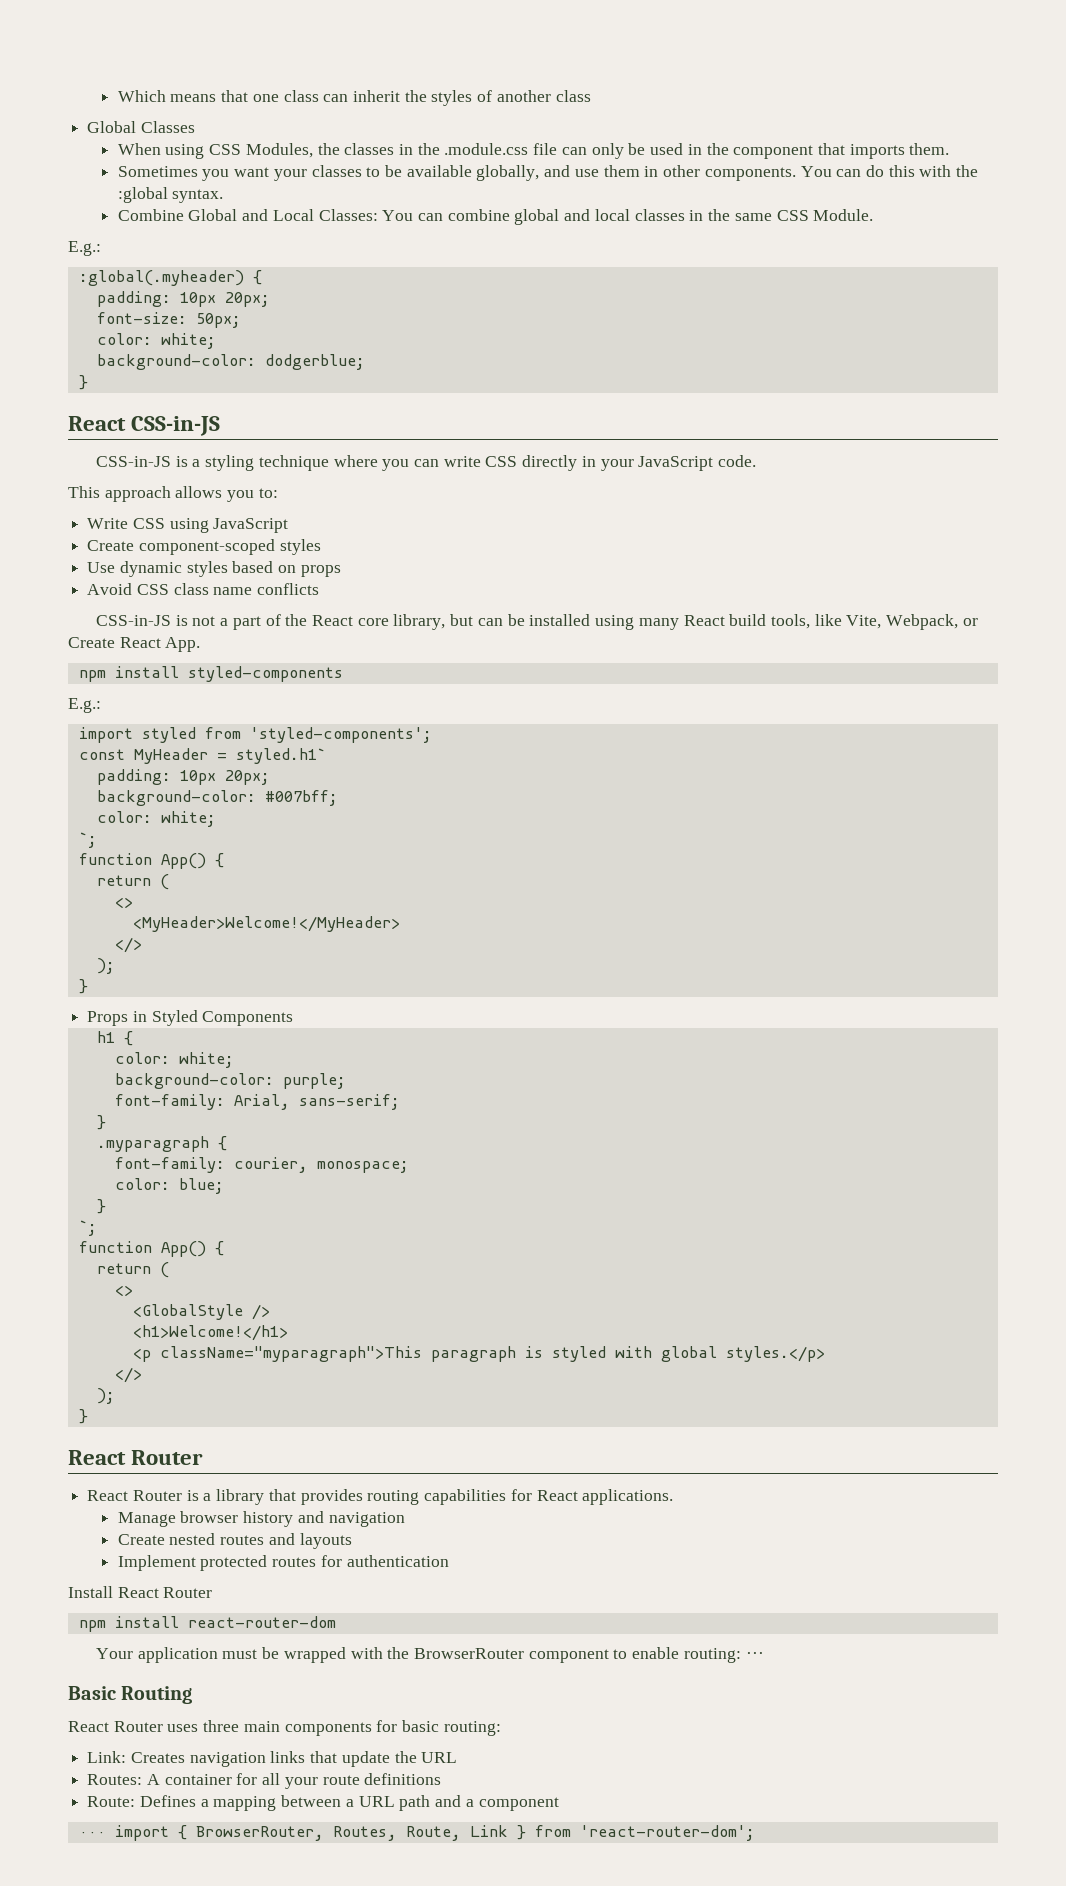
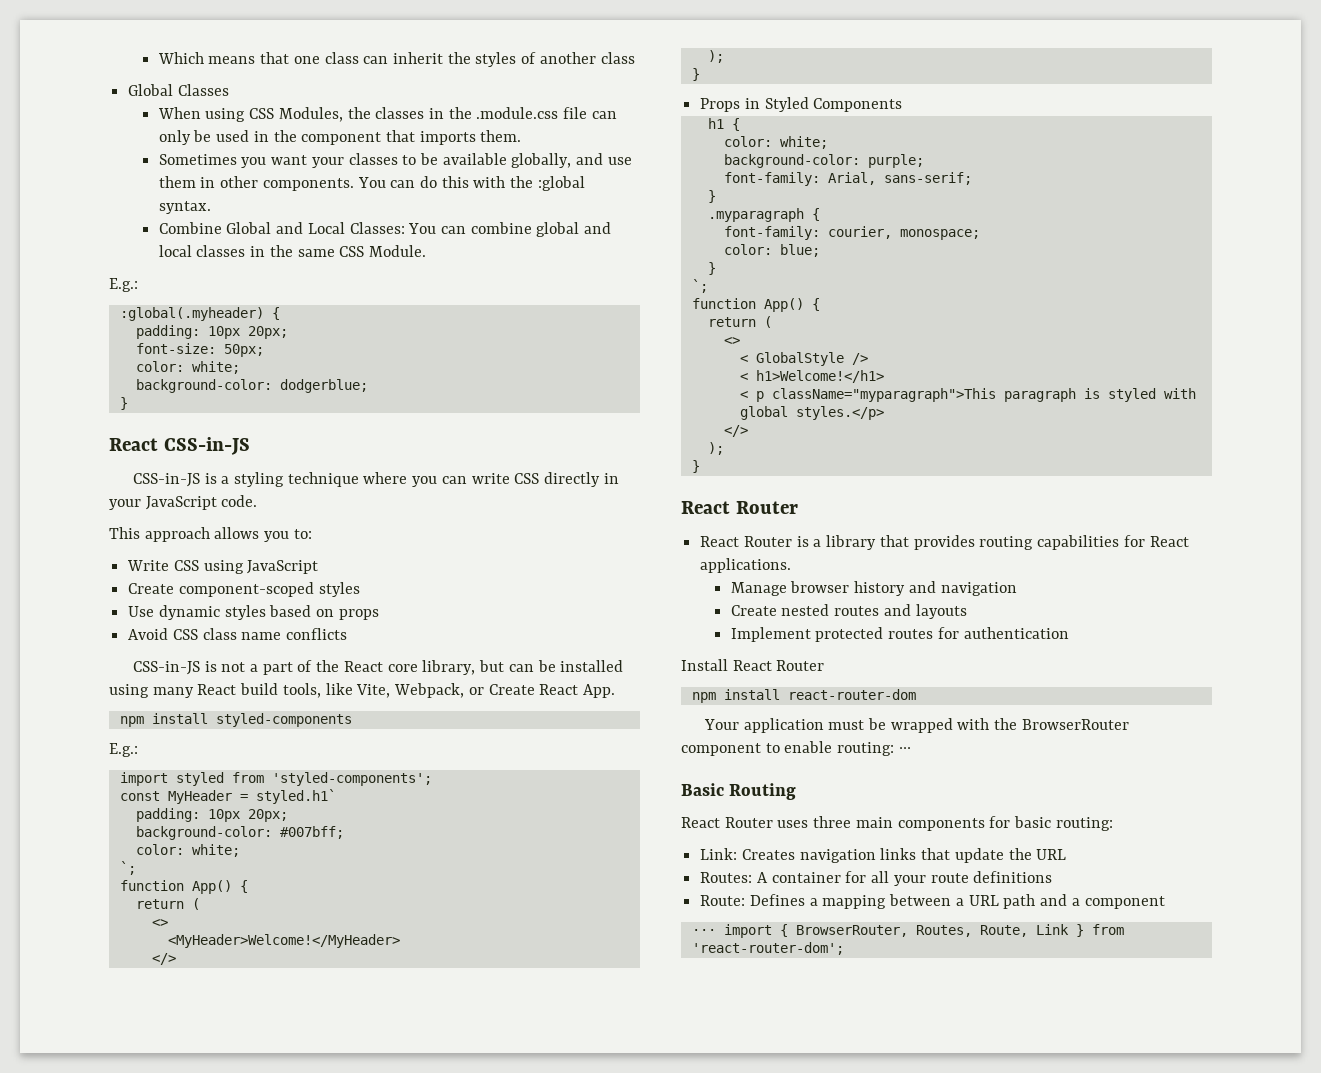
[132,1304,243,1320] <GlobalStyle -> [739,352,844,366] < GlobalStyle
[132,1325,288,1341] [132,1348,151,1362] <h1>Welcome!</h1> // <p -> [739,370,884,383] [739,391,764,402] < h1>Welcome!</h1> // < p

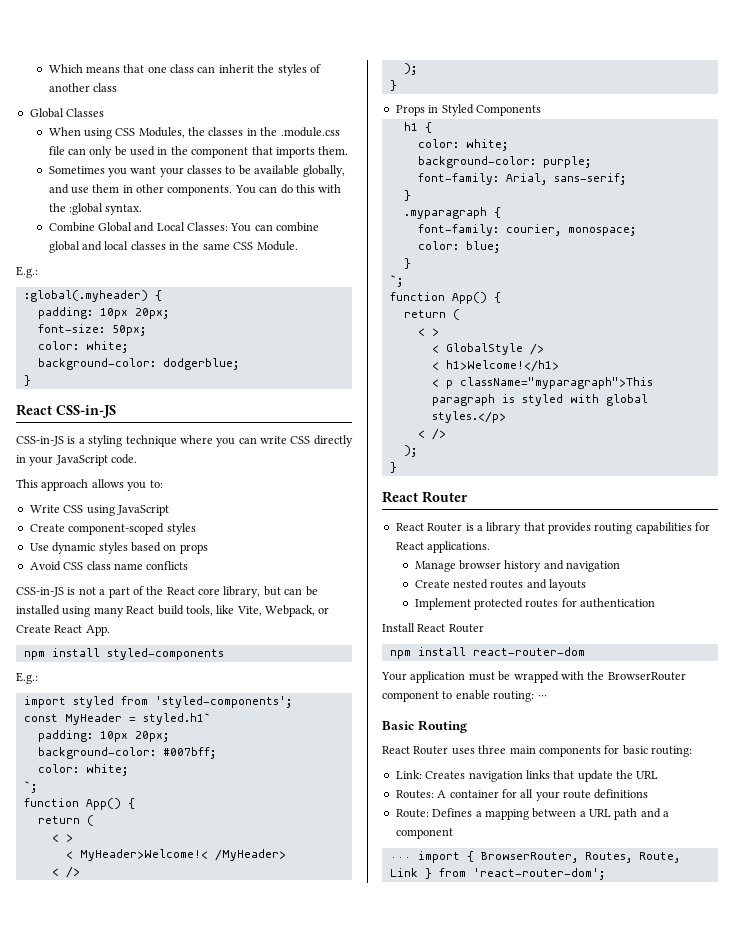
[151,919,168,927] [167,934,400,948] [151,953,176,965] <> // <MyHeader>Welcome!</MyHeader> // </> -> [51,834,73,842] [65,849,286,861] [51,866,80,878] < > // < MyHeader>Welcome!< /MyHeader> // < />
[723,337,740,345] <> -> [417,328,439,336] < >
[723,425,748,437] </> -> [417,428,446,440] < />

